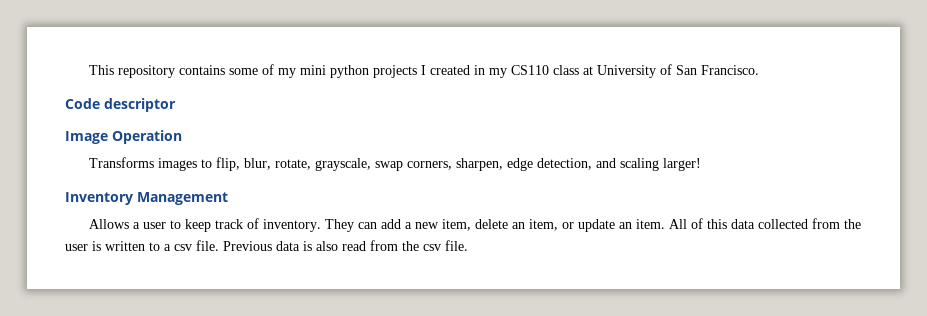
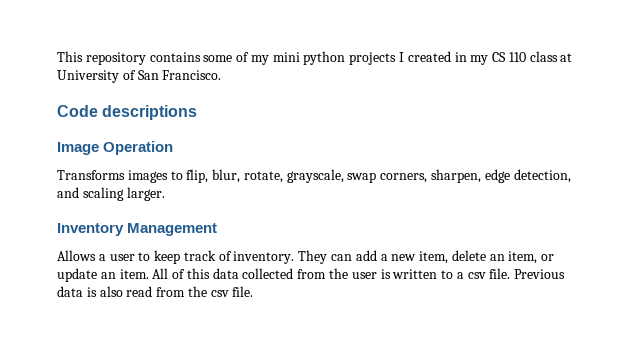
[510,65,549,75] CS110 -> [492,52,526,62] CS 110
[104,98,176,112] descriptor -> [102,105,198,120] descriptions
[662,158,701,171] larger! -> [126,187,165,201] larger.

